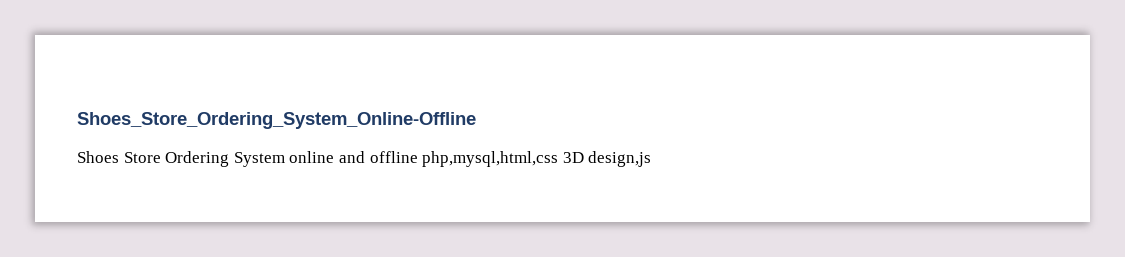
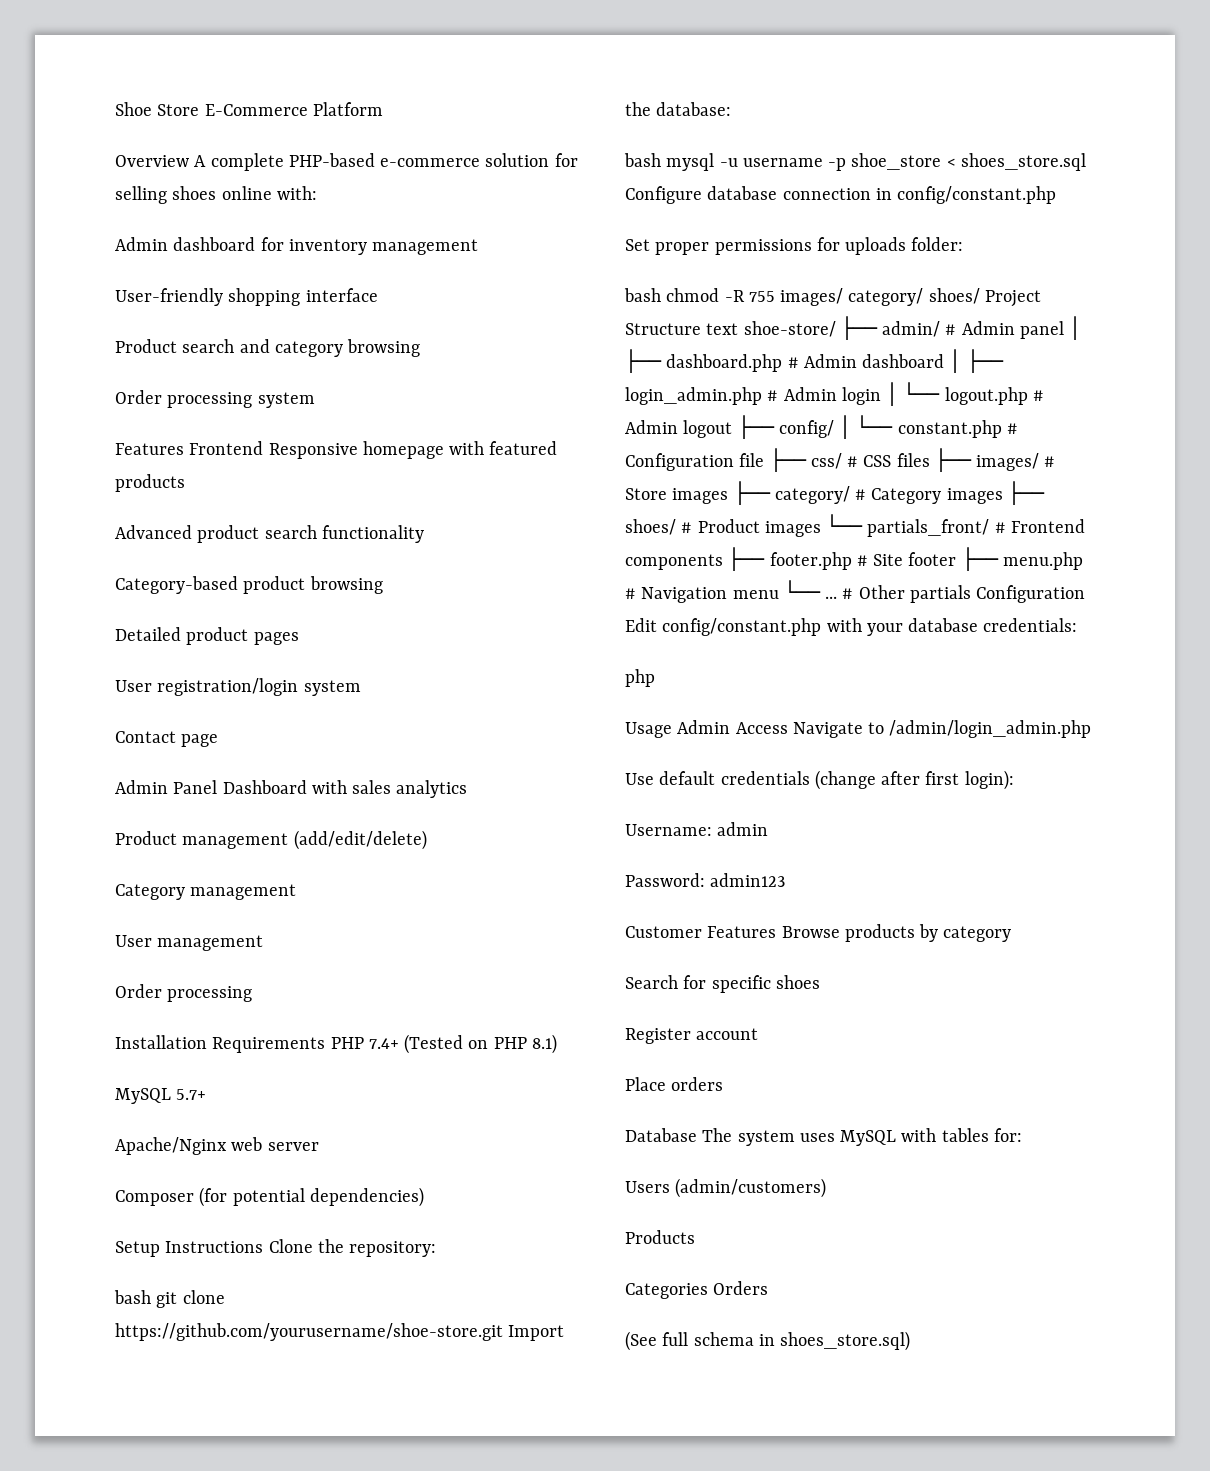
[77,112,476,129] [77,151,652,167] Shoes_Store_Ordering_System_Online-Offline // Shoes Store Ordering System online and offline php,mysql,html,css 3D design,js -> [115,102,383,116] [115,153,578,171] [115,186,317,204] [115,237,479,255] [115,288,378,306] [115,339,421,357] [115,390,315,408] [115,441,558,459] [115,474,185,492] [115,525,424,543] [115,576,383,594] [115,627,299,645] [115,678,361,696] [115,731,219,747] [115,780,468,798] [115,830,427,850] [115,884,297,900] [115,935,264,951] [115,984,253,1002] [115,1034,557,1054] [115,1088,207,1104] [115,1137,319,1155] [115,1187,424,1207] [115,1239,437,1257] [114,1290,225,1308] [115,1323,565,1341] [625,102,732,116] [624,153,1086,171] [625,186,1057,204] [625,237,964,255] [624,288,1041,307] [625,316,1082,340] [625,349,1004,373] [625,382,1044,406] [625,415,1018,439] [625,448,1056,472] [625,481,1045,505] [625,514,1085,537] [625,547,1083,571] [625,580,1086,603] [625,618,1078,636] [625,669,655,687] [625,720,1092,738] [625,770,1014,790] [625,822,769,836] [625,873,786,887] [625,924,1012,942] [625,975,820,993] [625,1028,759,1044] [625,1077,724,1091] [625,1128,1022,1146] [625,1178,827,1198] [625,1230,695,1244] [625,1281,769,1299] [625,1331,911,1351] Shoe Store E-Commerce Platform // Overview A complete PHP-based e-commerce solution for selling shoes online with: // Admin dashboard for inventory management // User-friendly shopping interface // Product search and category browsing // Order processing system // Features Frontend Responsive homepage with featured products // Advanced product search functionality // Category-based product browsing // Detailed product pages // User registration/login system // Contact page // Admin Panel Dashboard with sales analytics // Product management (add/edit/delete) // Category management // User management // Order processing // Installation Requirements PHP 7.4+ (Tested on PHP 8.1) // MySQL 5.7+ // Apache/Nginx web server // Composer (for potential dependencies) // Setup Instructions Clone the repository: // bash git clone https://github.com/yourusername/shoe-store.git Import the database: // bash mysql -u username -p shoe_store < shoes_store.sql Configure database connection in config/constant.php // Set proper permissions for uploads folder: // bash chmod -R 755 images/ category/ shoes/ Project Structure text shoe-store/ ├── admin/ # Admin panel │ ├── dashboard.php # Admin dashboard │ ├── login_admin.php # Admin login │ └── logout.php # Admin logout ├── config/ │ └── constant.php # Configuration file ├── css/ # CSS files ├── images/ # Store images ├── category/ # Category images ├── shoes/ # Product images └── partials_front/ # Frontend components ├── footer.php # Site footer ├── menu.php # Navigation menu └── ... # Other partials Configuration Edit config/constant.php with your database credentials: // php // Usage Admin Access Navigate to /admin/login_admin.php // Use default credentials (change after first login): // Username: admin // Password: admin123 // Customer Features Browse products by category // Search for specific shoes // Register account // Place orders // Database The system uses MySQL with tables for: // Users (admin/customers) // Products // Categories Orders // (See full schema in shoes_store.sql)

